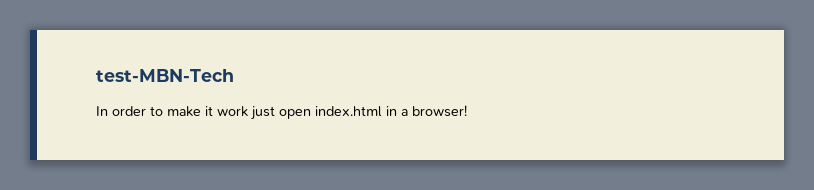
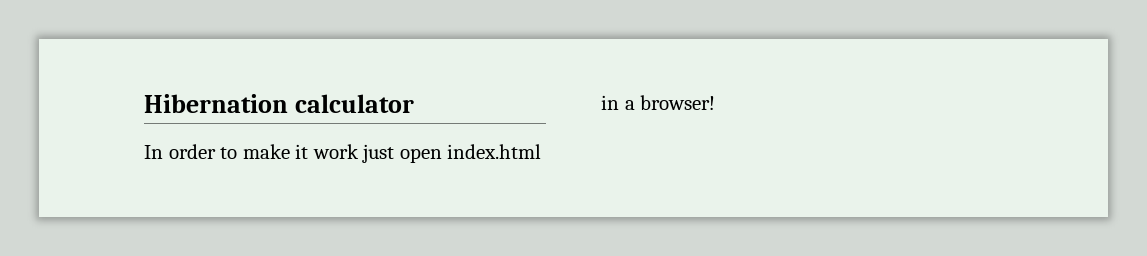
[96,69,234,82] test-MBN-Tech -> [144,94,415,113] Hibernation calculator

